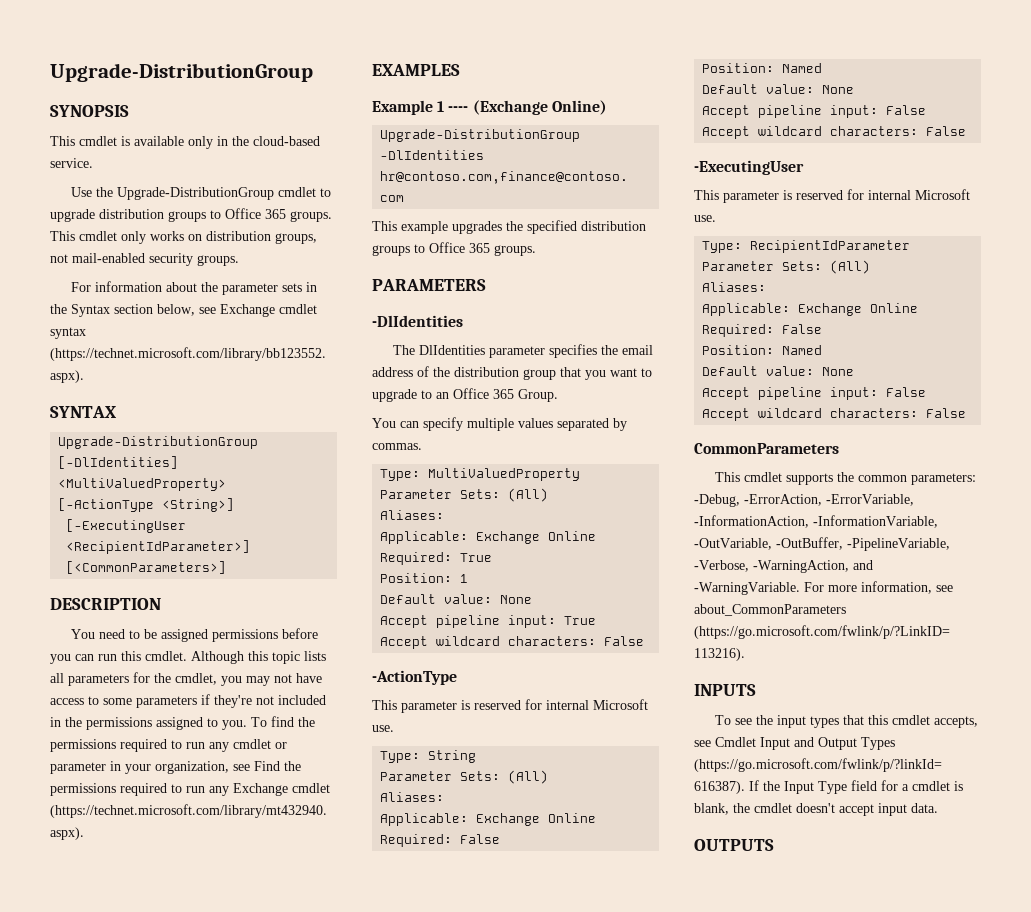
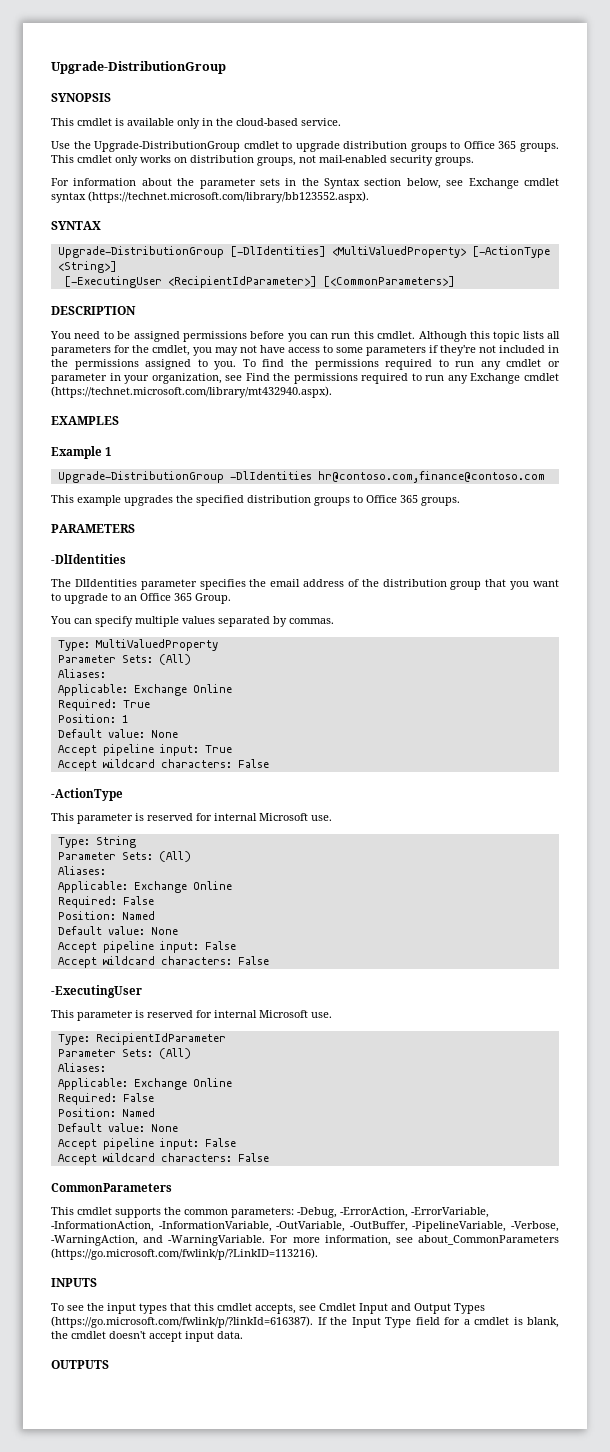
[448,100,607,115] ---- (Exchange Online) -> (112, 451) none

